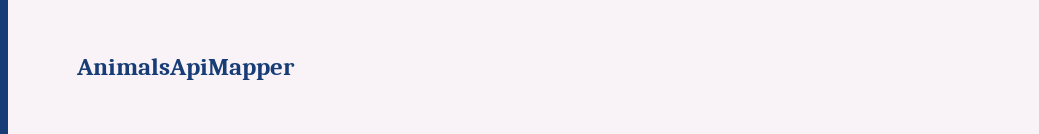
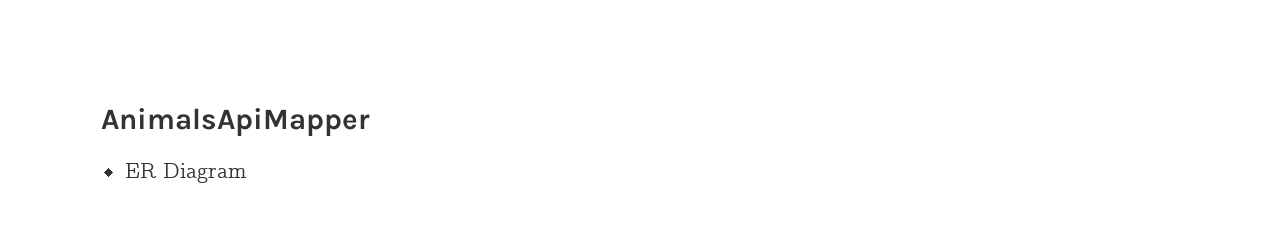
(295, 69) none -> [124,163,247,183] // ER Diagram

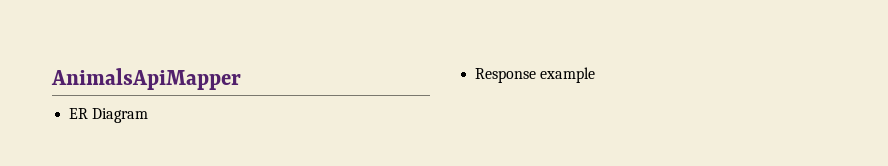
(247, 173) none -> [475,67,596,83] // Response example

